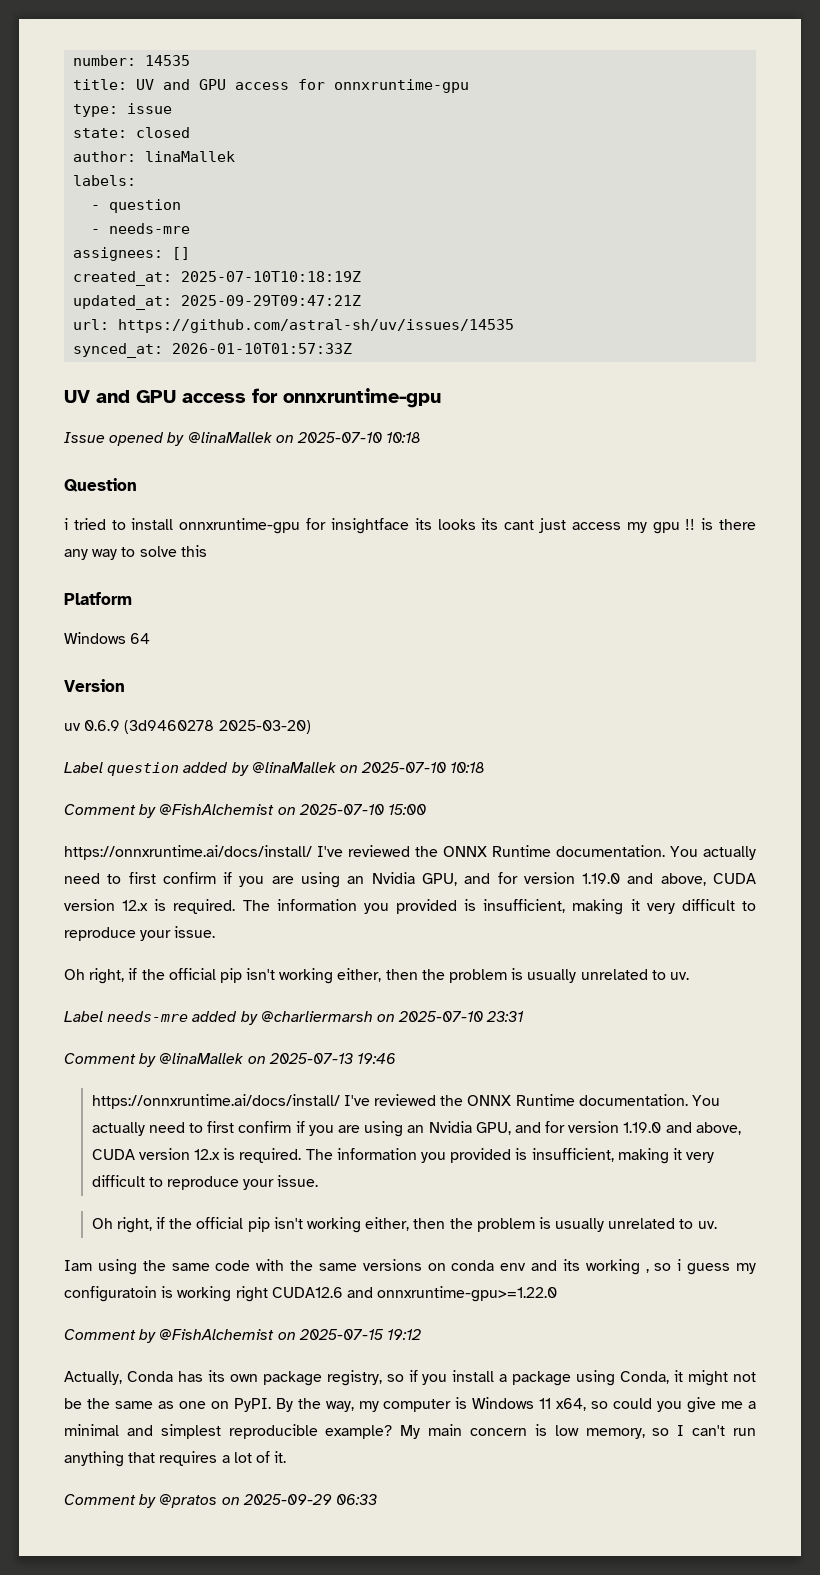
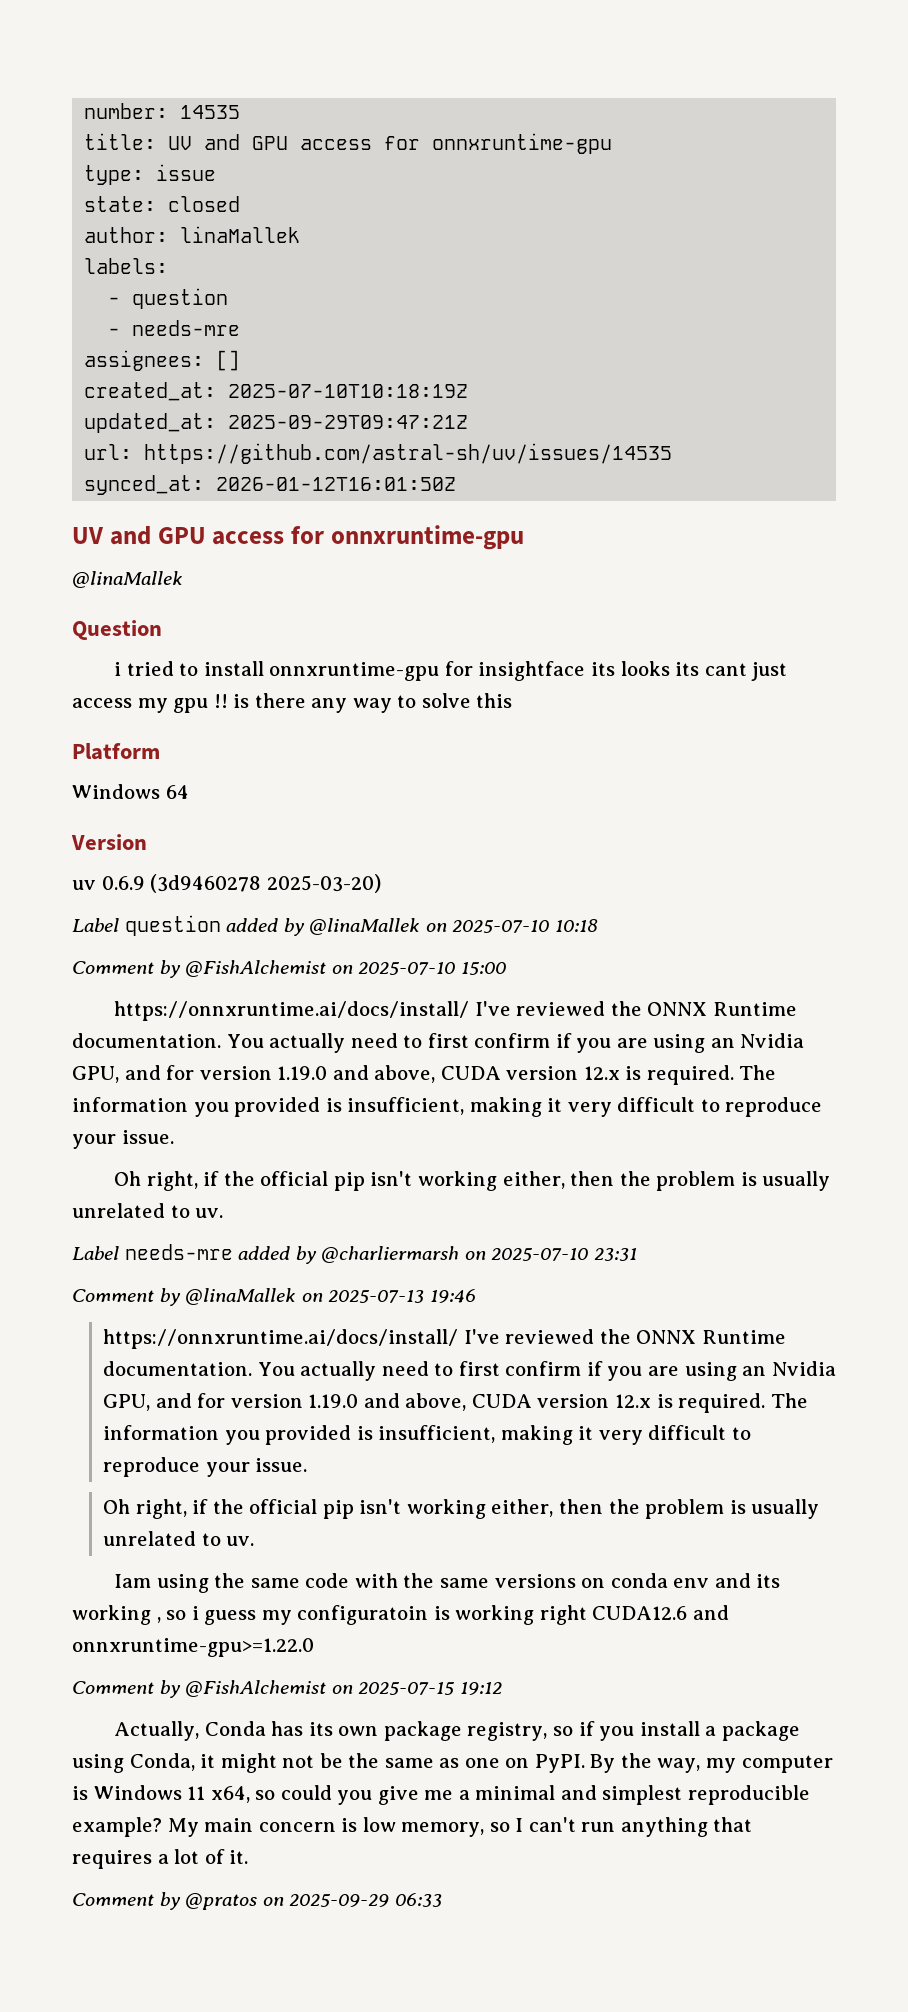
[172,343,353,354] [64,388,441,408] [64,432,422,446] 2026-01-10T01:57:33Z // UV and GPU access for onnxruntime-gpu // Issue opened by @linaMallek on 2025-07-10 10:18 -> [216,477,457,491] [72,525,524,550] [72,571,183,588] 2026-01-12T16:01:50Z // UV and GPU access for onnxruntime-gpu // @linaMallek

